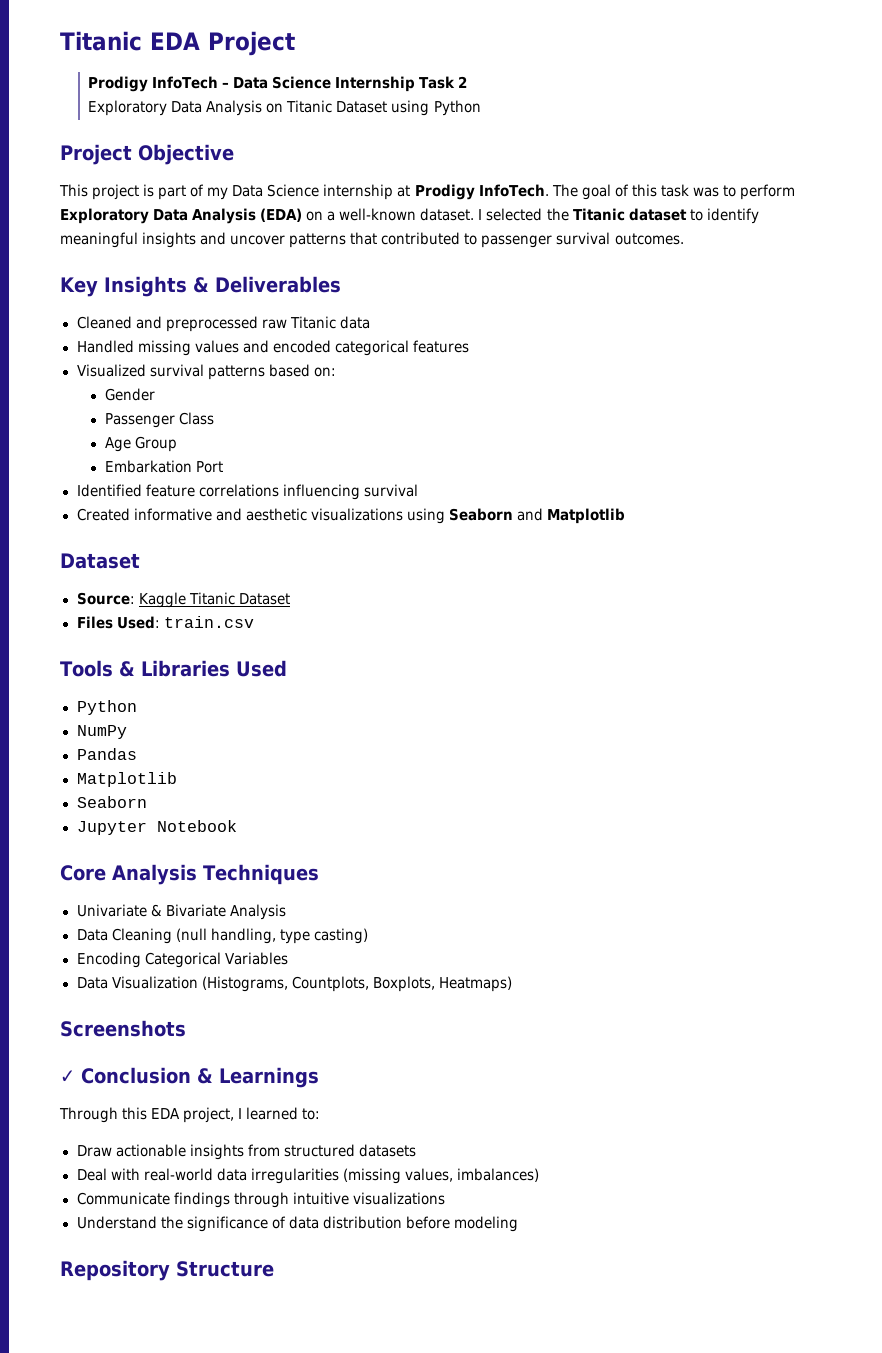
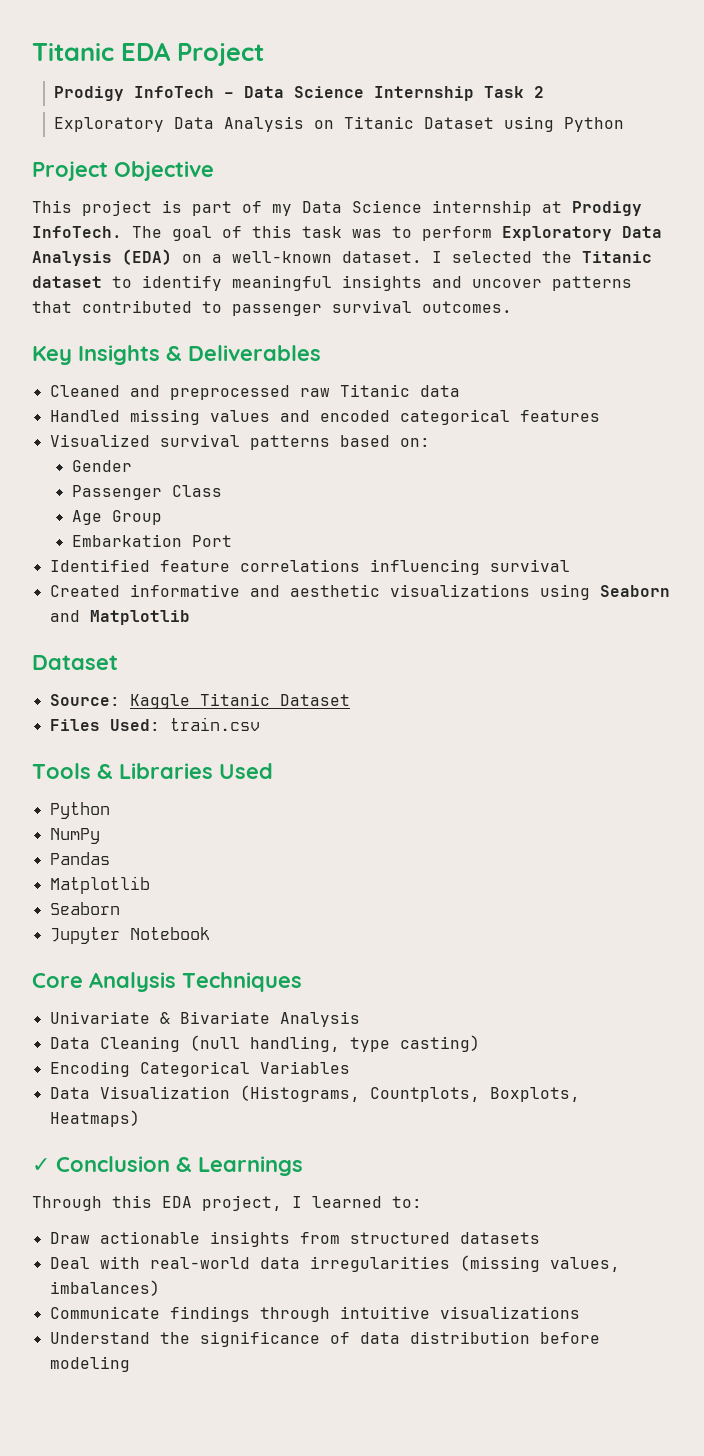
[60,1020,186,1037] // Screenshots -> (140, 1118) none
[60,1260,274,1281] // Repository Structure -> (130, 1364) none

